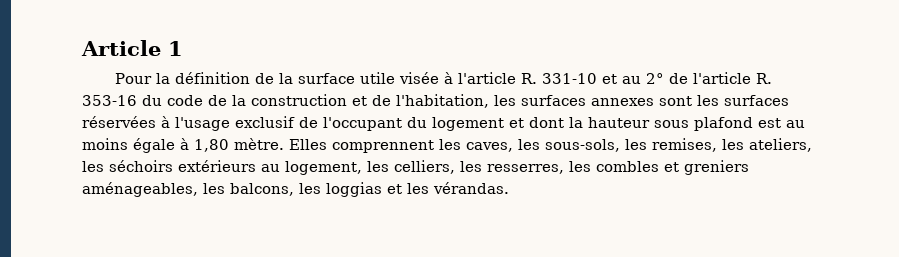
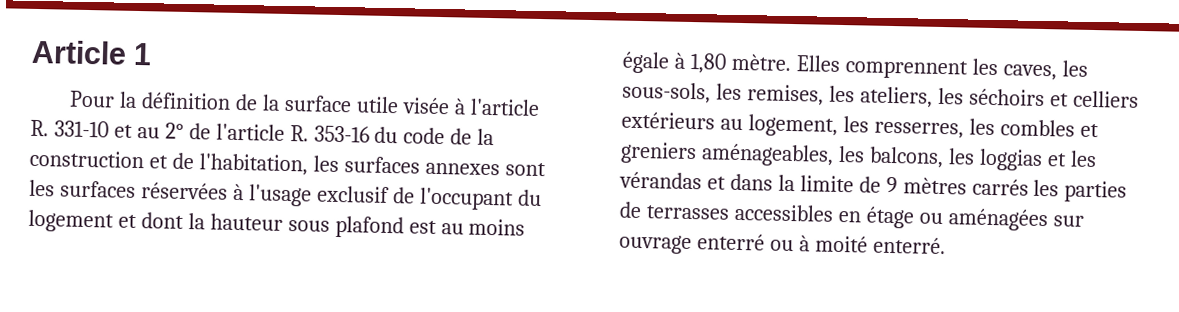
(173, 166) none -> [1049,90,1139,108] et celliers
[394,160,482,174] celliers, les -> (869, 124) none
[433,182,509,194] vérandas. -> [619,171,1128,203] [619,201,1084,232] [619,233,946,255] vérandas et dans la limite de 9 mètres carrés les parties de terrasses accessibles en étage ou aménagées sur ouvrage enterré ou à moité enterré.

